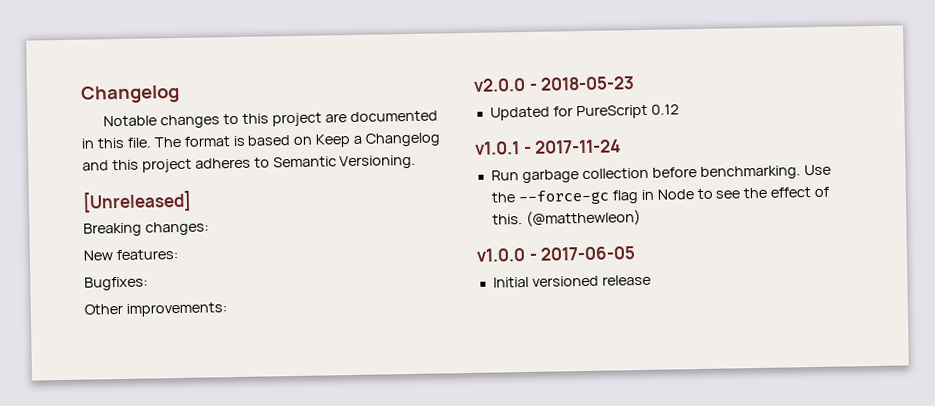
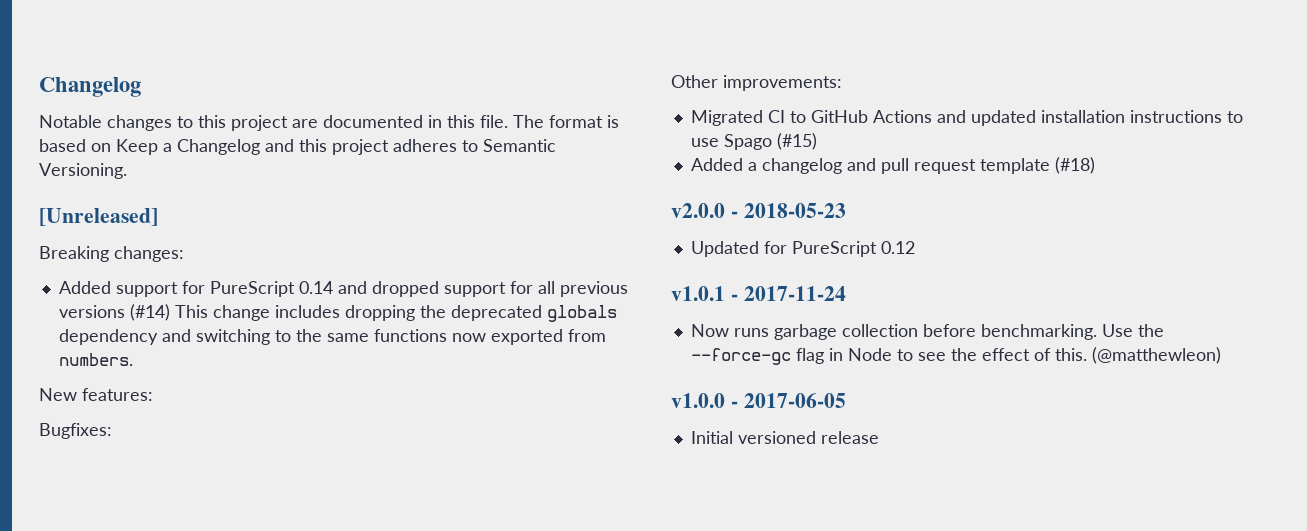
(209, 228) none -> [58,281,628,297] [58,304,617,322] [58,329,606,345] [58,353,133,366] // Added support for PureScript 0.14 and dropped support for all previous versions (#14) This change includes dropping the deprecated globals dependency and switching to the same functions now exported from numbers.
(227, 309) none -> [690,110,1243,126] [690,133,817,150] [690,157,1095,174] // Migrated CI to GitHub Actions and updated installation instructions to use Spago (#15) // Added a changelog and pull request template (#18)
[490,170,519,181] Run -> [690,324,769,337] Now runs

